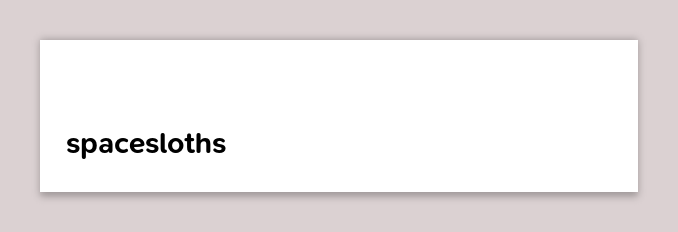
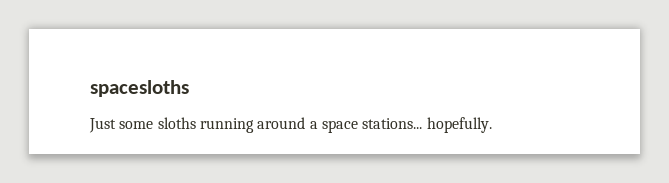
(226, 146) none -> [89,117,492,133] // Just some sloths running around a space stations... hopefully.

